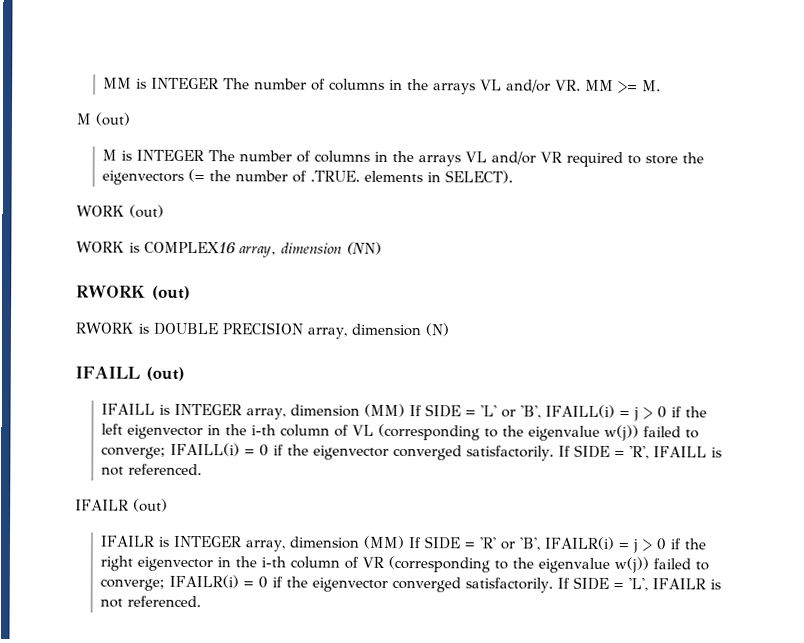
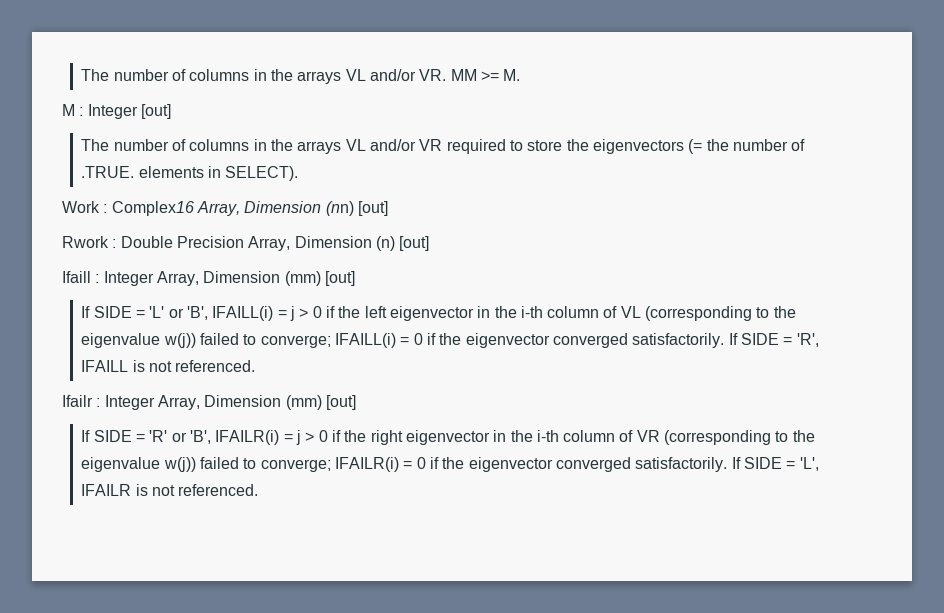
[103,77,220,90] MM is INTEGER -> (81, 75) none
[95,112,130,126] [102,149,205,162] (out) // M is INTEGER -> [79,104,171,119] : Integer [out] //
[76,204,164,218] [76,241,382,258] [76,285,191,301] [75,322,449,339] [75,366,185,381] [101,403,406,420] WORK (out) // WORK is COMPLEX16 array, dimension (NN) // RWORK (out) // RWORK is DOUBLE PRECISION array, dimension (N) // IFAILL (out) // IFAILL is INTEGER array, dimension (MM) -> [62,201,388,216] [62,236,430,251] [62,271,355,286] Work : Complex16 Array, Dimension (nn) [out] // Rwork : Double Precision Array, Dimension (n) [out] // Ifaill : Integer Array, Dimension (mm) [out] //
[75,498,168,512] [100,535,405,552] IFAILR (out) // IFAILR is INTEGER array, dimension (MM) -> [62,395,356,410] Ifailr : Integer Array, Dimension (mm) [out] //

